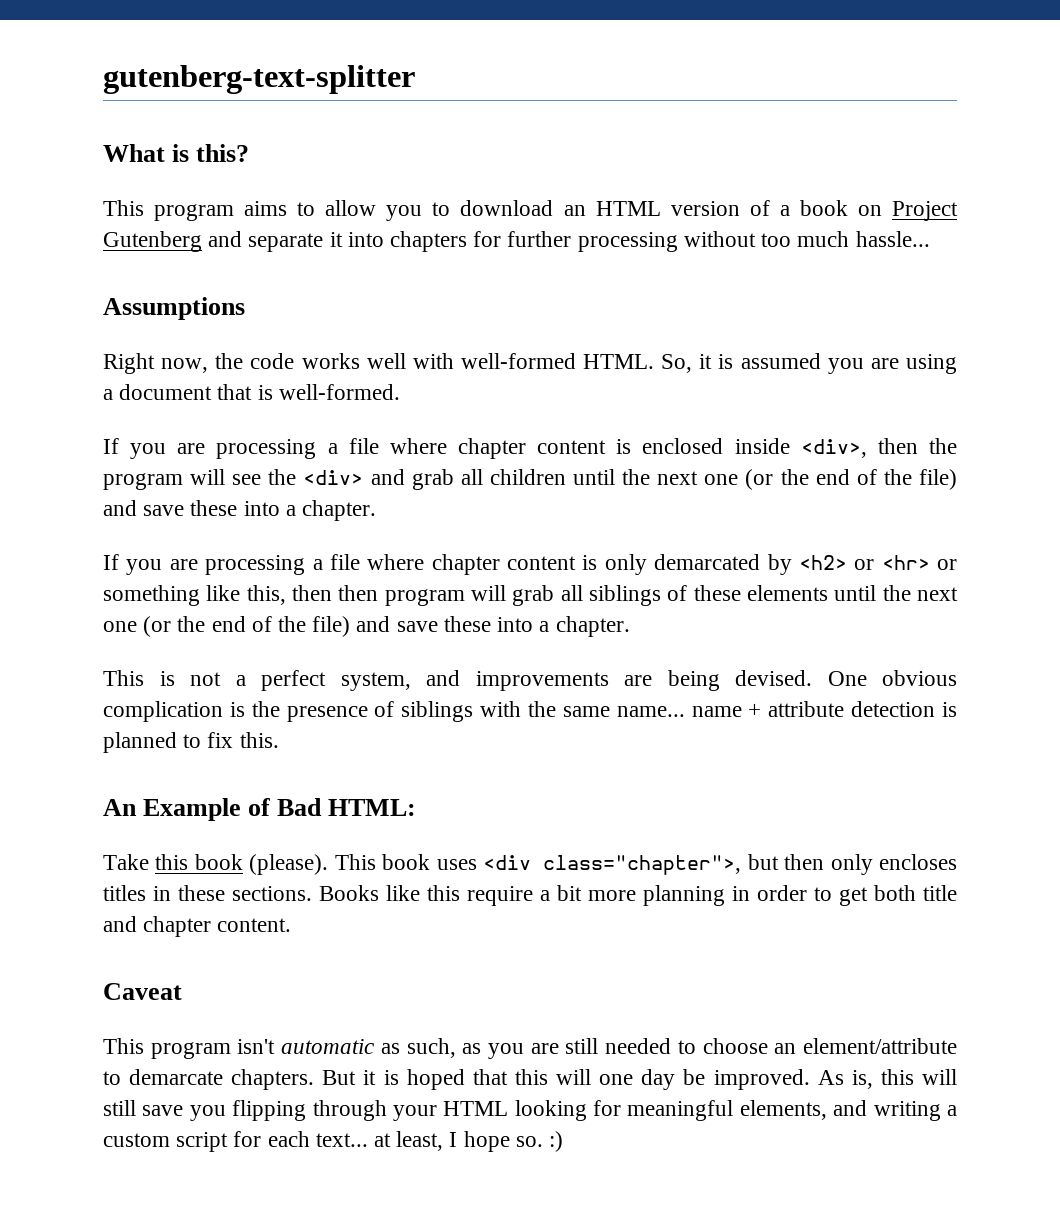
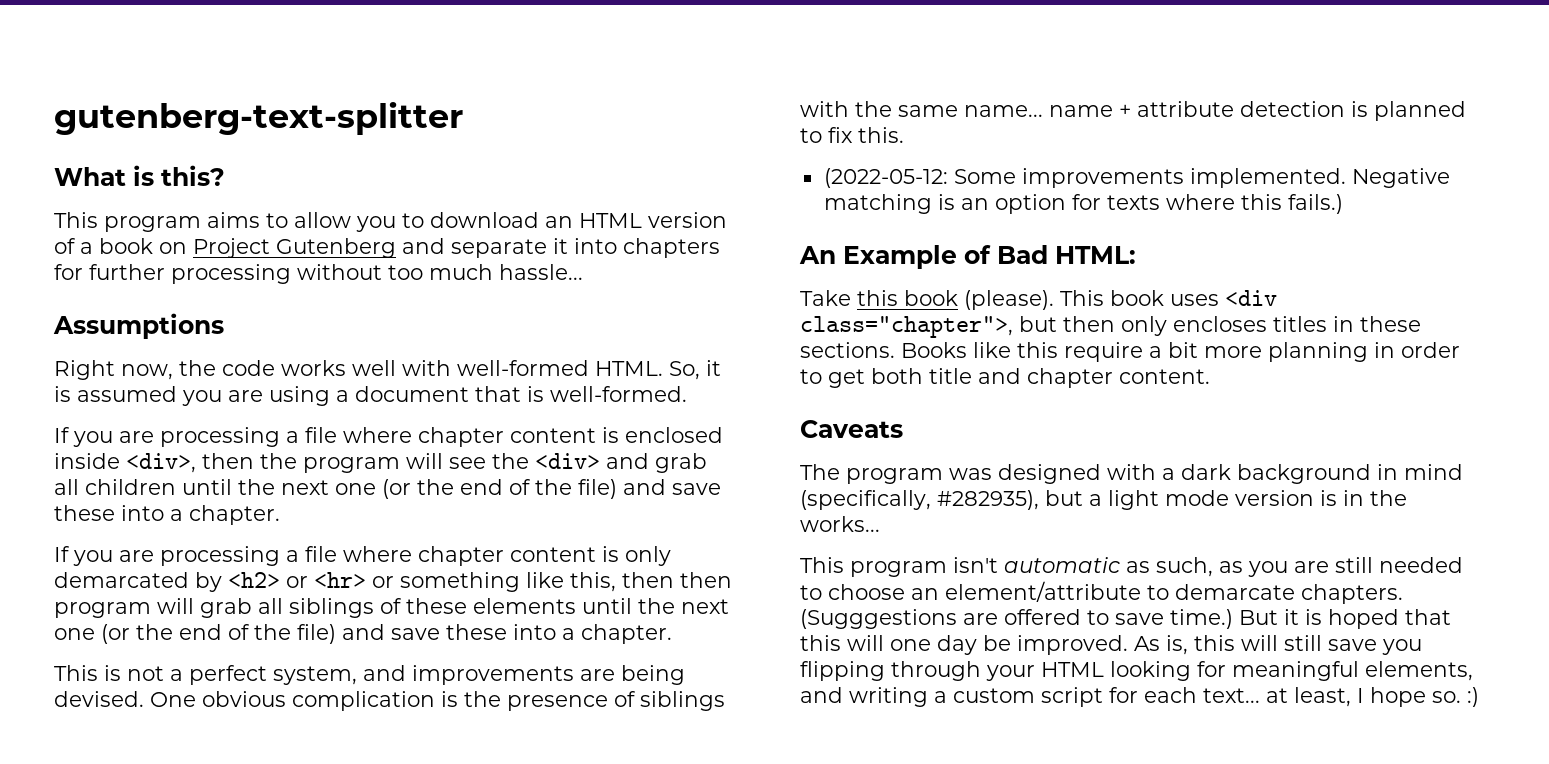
(279, 740) none -> [823,168,1450,188] [823,194,1343,214] // (2022-05-12: Some improvements implemented. Negative matching is an option for texts where this fails.)
[103,983,182,1000] Caveat -> [800,420,903,438] [800,464,1463,484] [800,490,1407,510] [800,516,880,532] Caveats // The program was designed with a dark background in mind (specifically, #282935), but a light mode version is in the works...
(315, 1079) none -> [800,609,1233,629] (Sugggestions are offered to save time.)

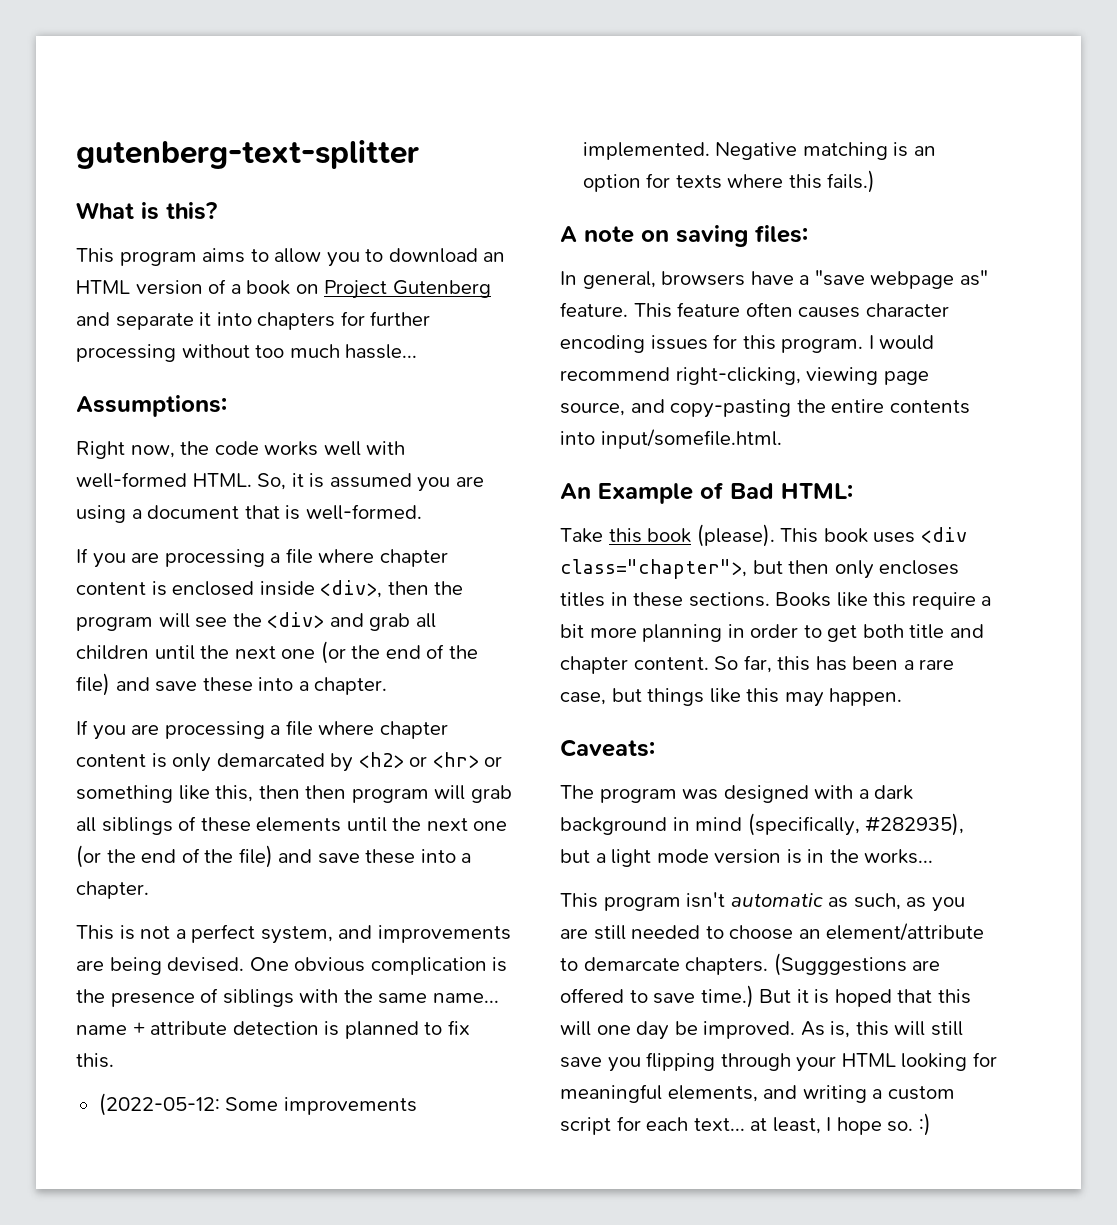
[53,313,224,339] Assumptions -> [76,395,227,417] Assumptions:
(1343, 204) none -> [560,225,808,247] [560,270,988,289] [560,302,949,318] [560,334,935,353] [560,367,929,385] [560,399,970,418] [560,429,782,449] // A note on saving files: // In general, browsers have a "save webpage as" feature. This feature often causes character encoding issues for this program. I would recommend right-clicking, viewing page source, and copy-pasting the entire contents into input/somefile.html.
[800,420,903,438] // Caveats -> [714,655,955,673] [560,688,903,707] [560,739,655,757] So far, this has been a rare case, but things like this may happen. // Caveats:

